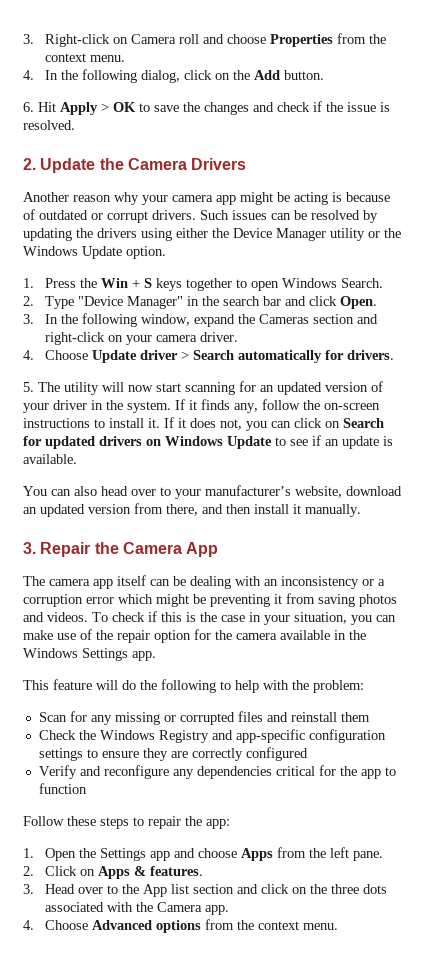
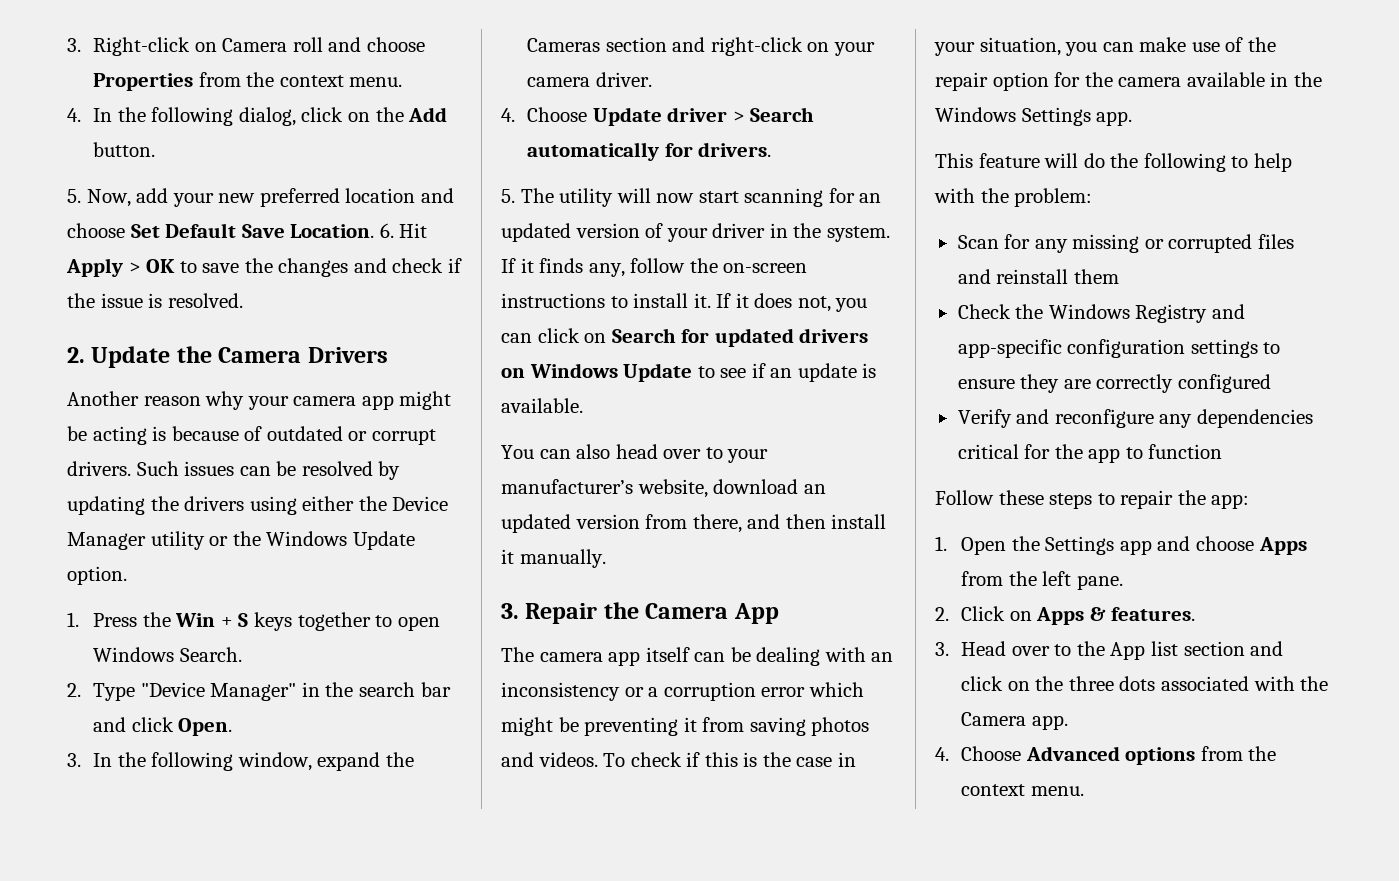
(325, 75) none -> [67,188,454,207] [67,223,375,238] 5. Now, add your new preferred location and choose Set Default Save Location.

